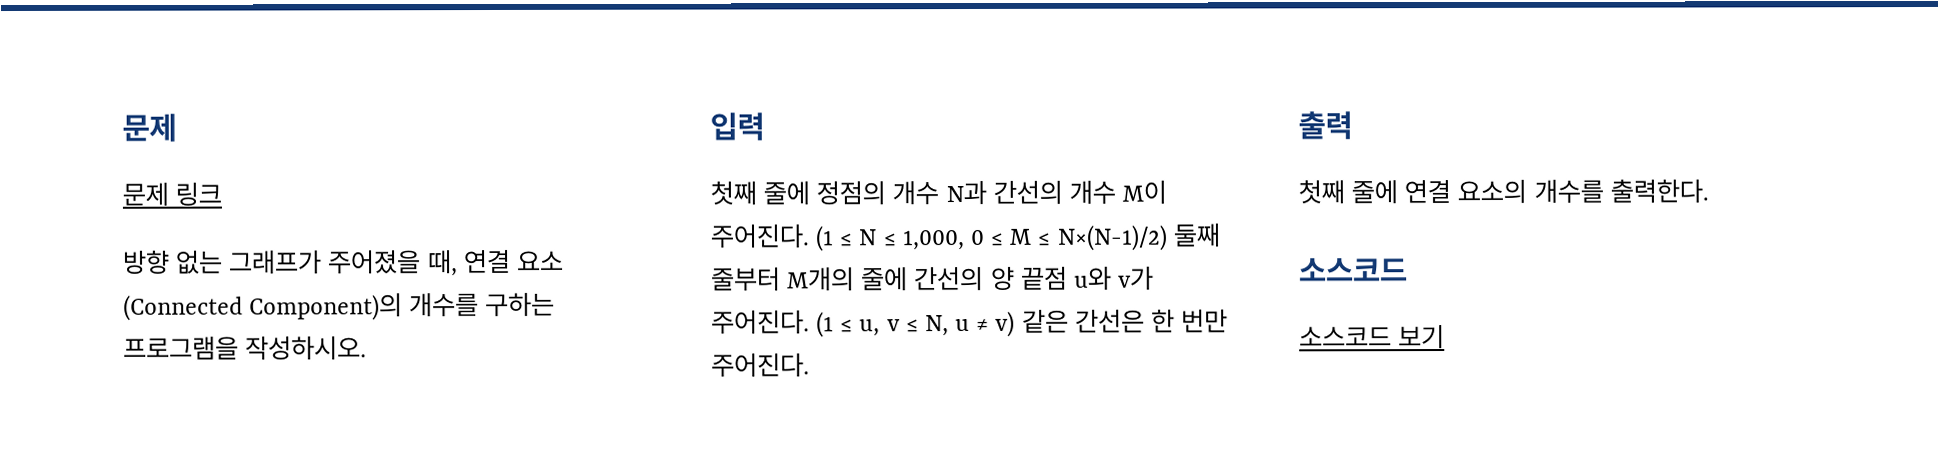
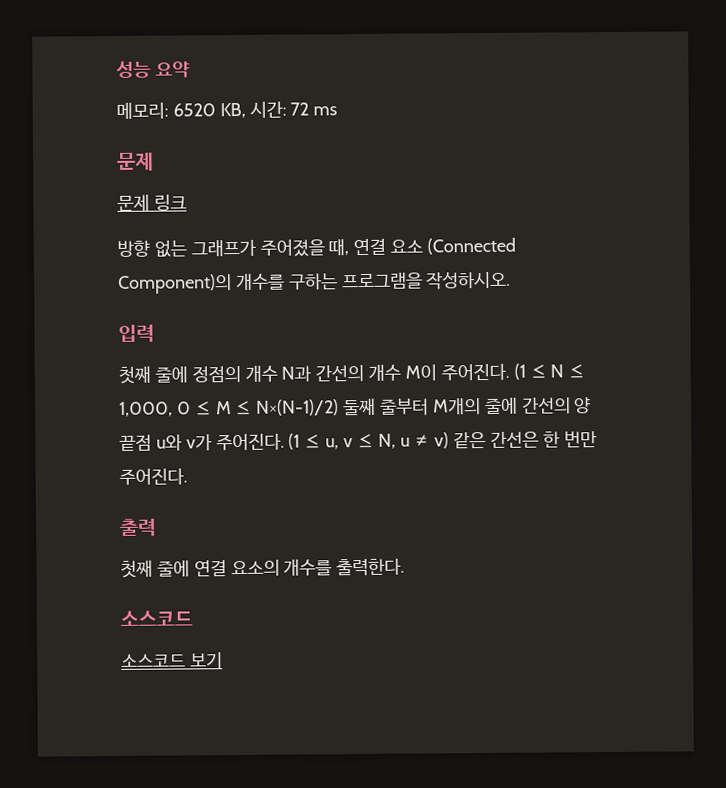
(122, 127) none -> [116,60,191,78] [116,101,338,119] 성능 요약 // 메모리: 6520 KB, 시간: 72 ms //

